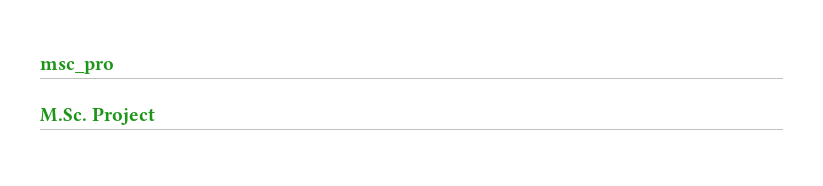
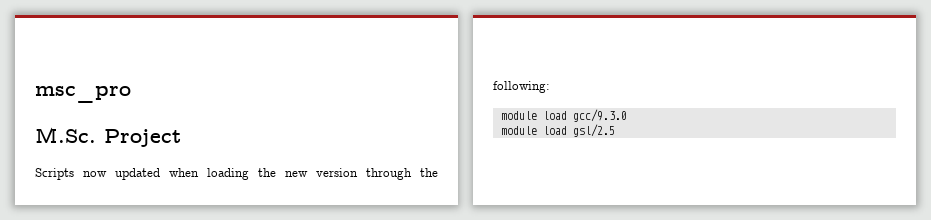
(156, 116) none -> [35,168,438,180] [493,81,550,93] [500,109,627,122] [500,124,615,137] // Scripts now updated when loading the new version through the following: // module load gcc/9.3.0 // module load gsl/2.5

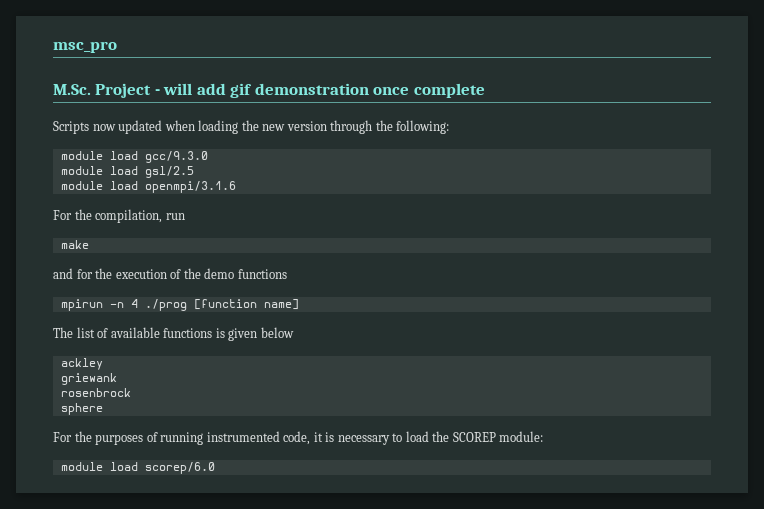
(181, 138) none -> [154,83,485,98] - will add gif demonstration once complete
(615, 130) none -> [60,181,236,193] [53,209,185,223] [60,240,89,249] [53,268,287,279] [60,299,299,311] [53,327,294,341] [60,358,103,370] [60,373,117,385] [60,388,131,397] [60,403,103,415] [53,431,544,445] [60,462,215,474] // module load openmpi/3.1.6 // For the compilation, run // make // and for the execution of the demo functions // mpirun -n 4 ./prog [function name] // The list of available functions is given below // ackley // griewank // rosenbrock // sphere // For the purposes of running instrumented code, it is necessary to load the SCOREP module: // module load scorep/6.0

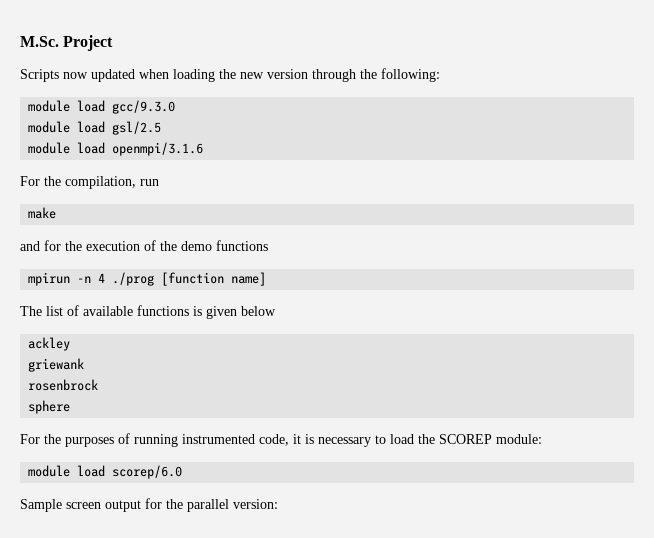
[53,41,117,53] msc_pro // -> (20, 41) none
[154,83,485,98] - will add gif demonstration once complete -> (114, 43) none
(215, 468) none -> [20,498,278,512] // Sample screen output for the parallel version:

